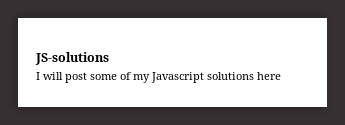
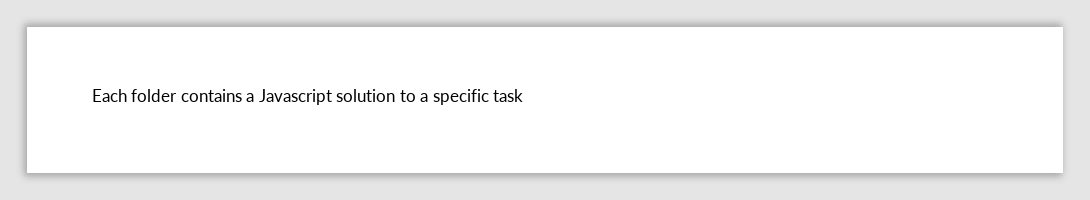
[35,52,109,65] [36,72,281,83] JS-solutions // I will post some of my Javascript solutions here -> [92,89,524,105] Each folder contains a Javascript solution to a specific task

